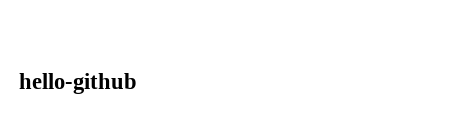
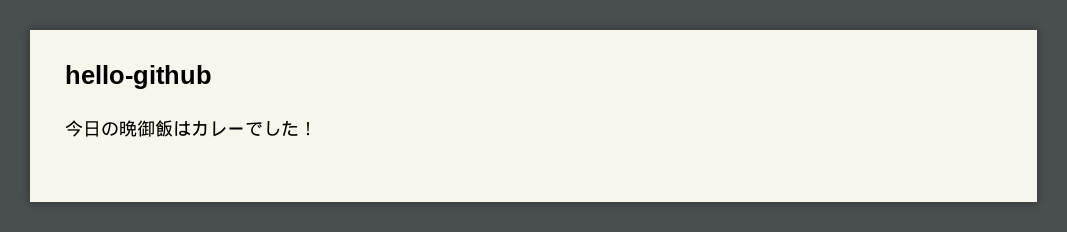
(137, 83) none -> [65,120,317,137] // 今日の晩御飯はカレーでした！

